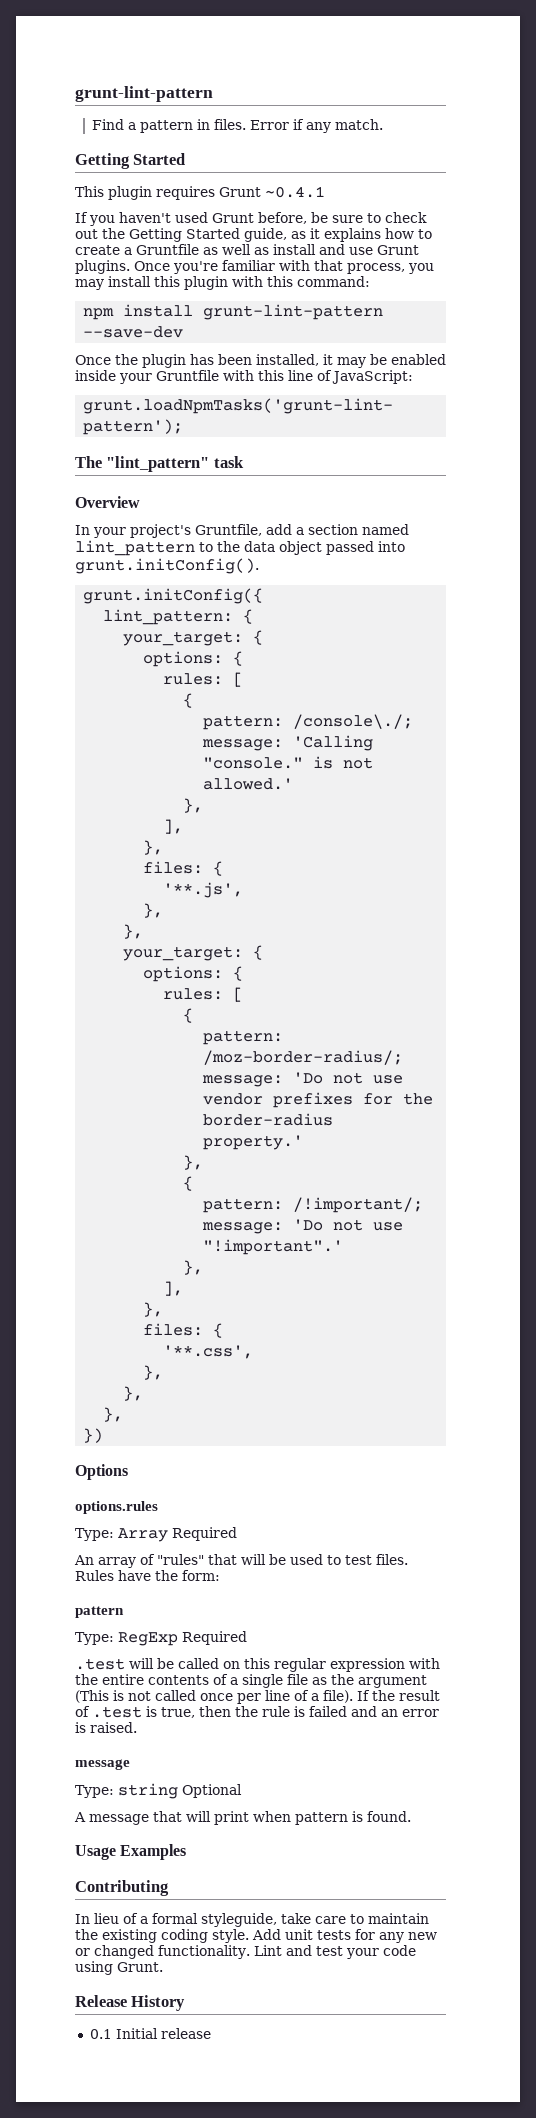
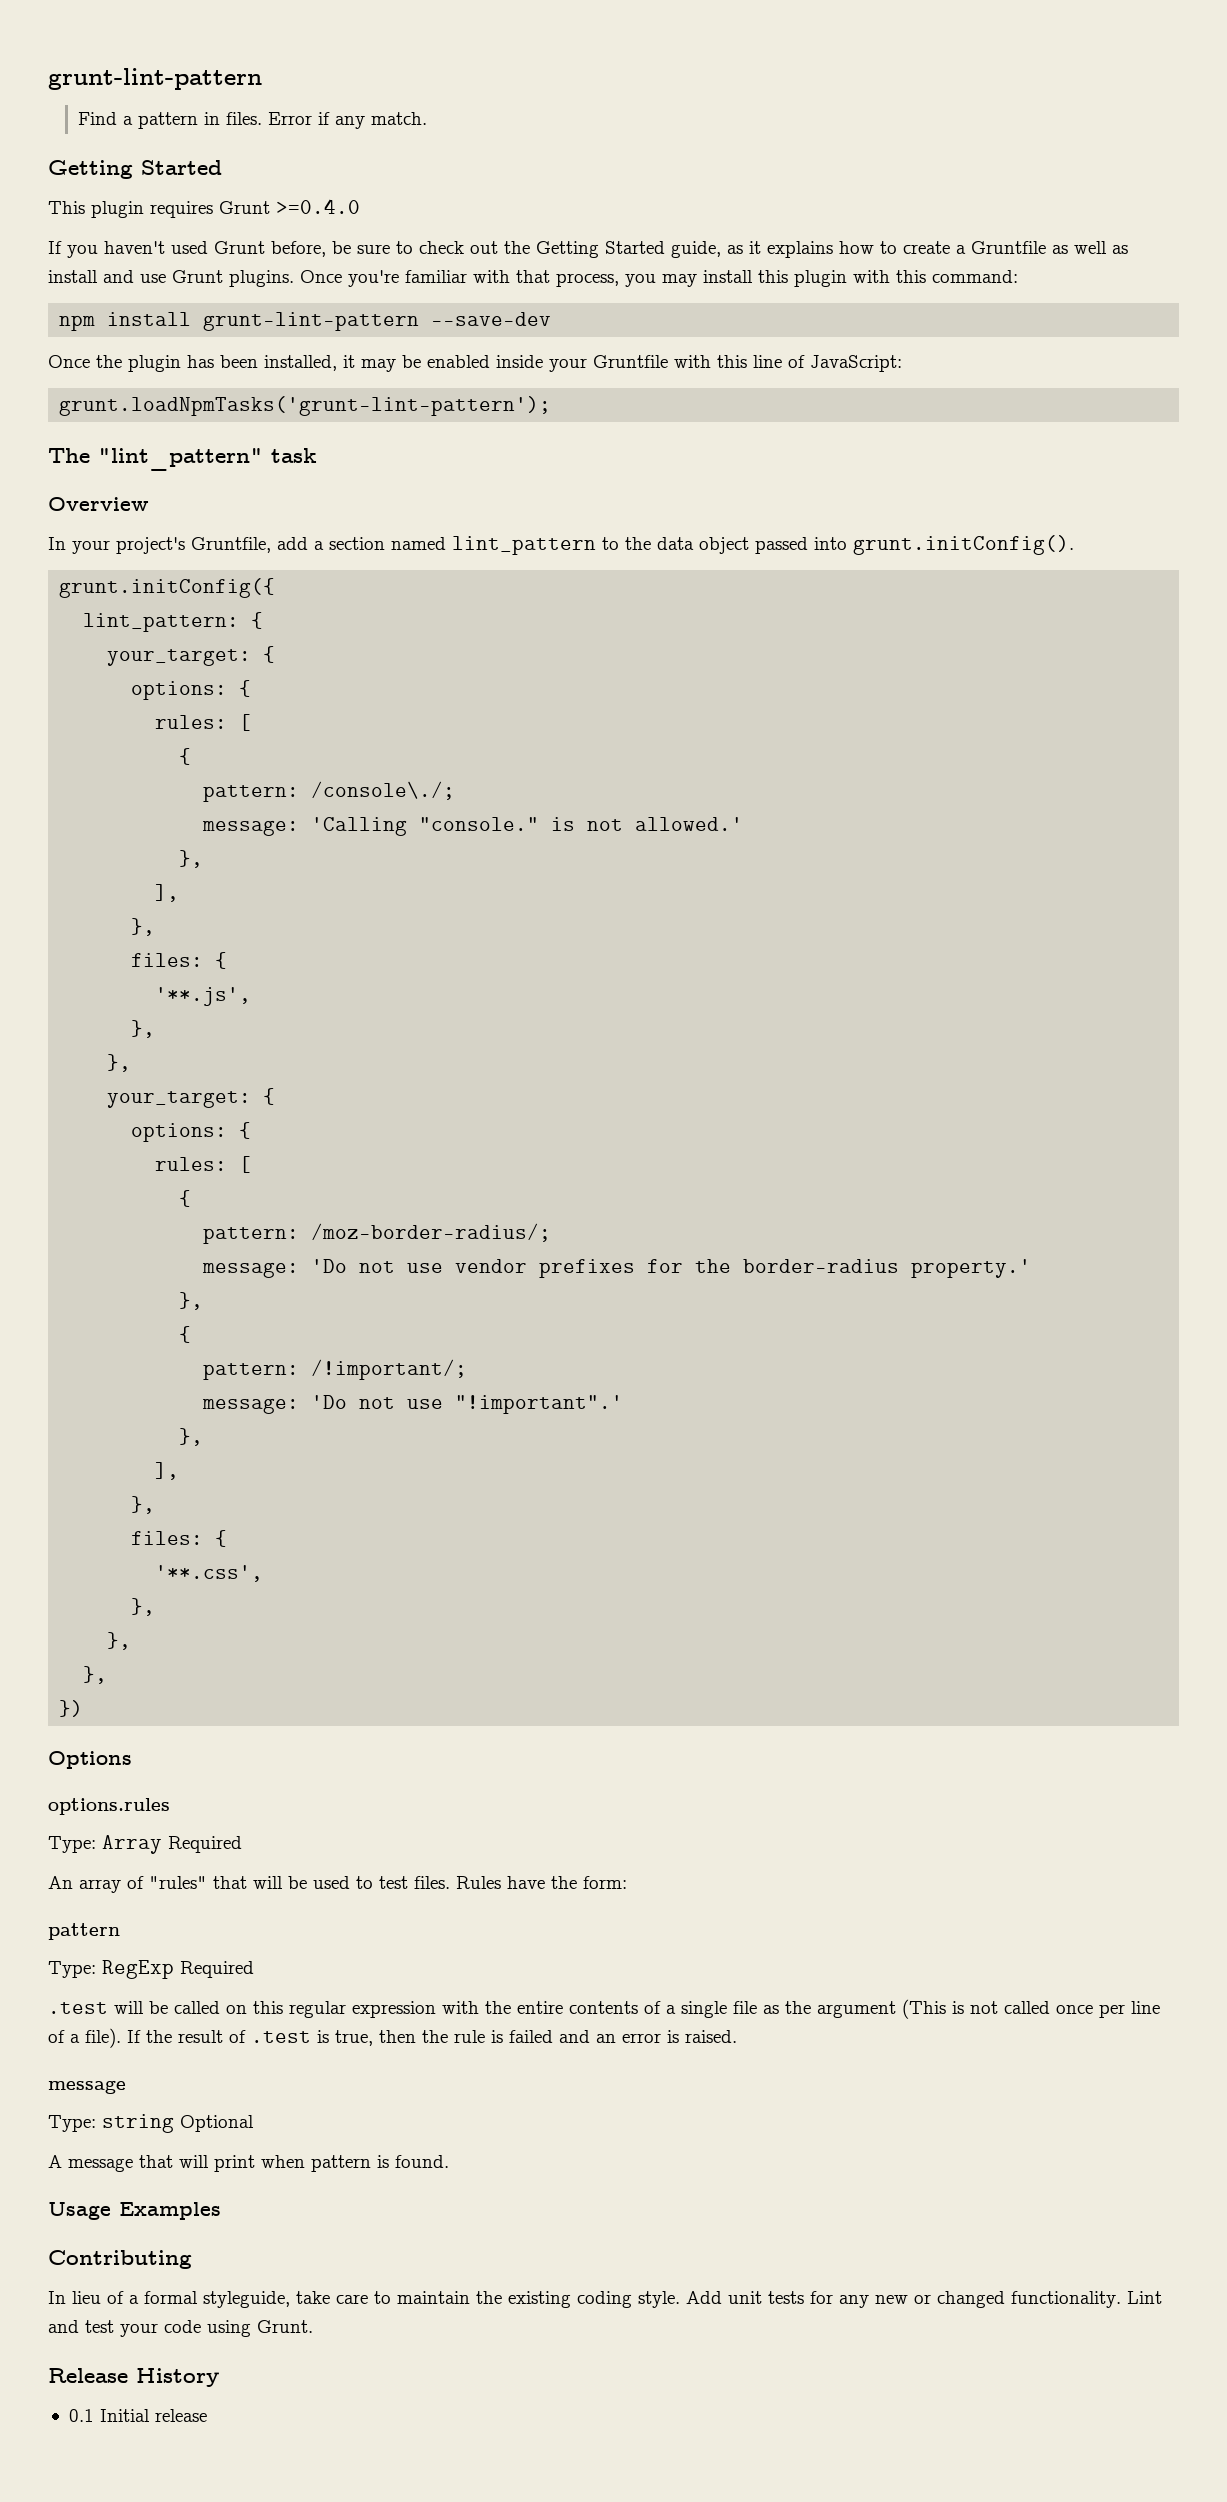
[265,186,325,198] ~0.4.1 -> [276,199,360,214] >=0.4.0

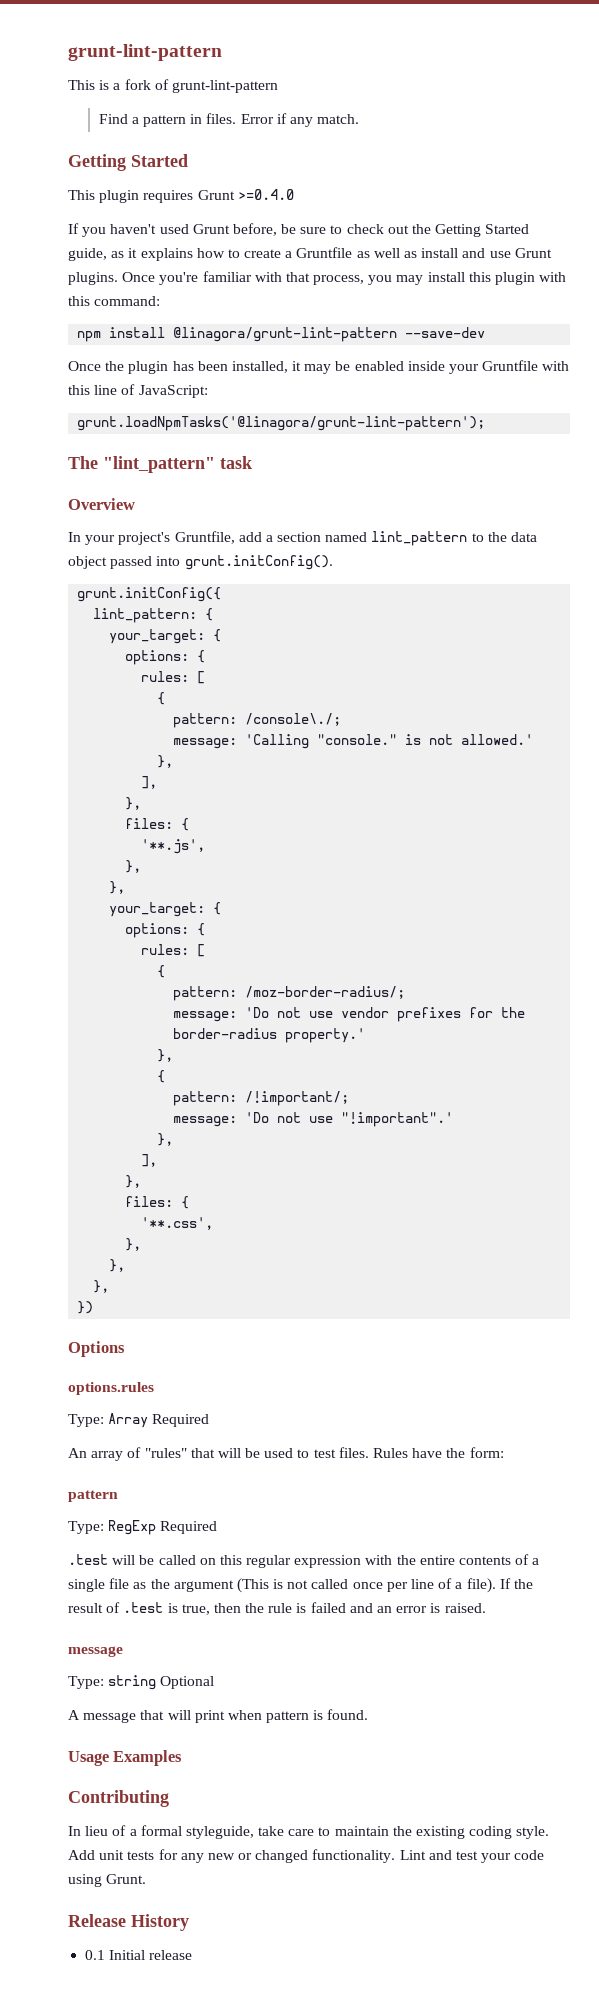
[48,68,262,90] grunt-lint-pattern -> [68,44,222,61] [68,79,278,93] grunt-lint-pattern // This is a fork of grunt-lint-pattern
[203,312,420,331] grunt-lint-pattern -> [173,327,398,342] @linagora/grunt-lint-pattern
[59,396,552,416] grunt.loadNpmTasks('grunt-lint-pattern'); -> [77,416,486,431] grunt.loadNpmTasks('@linagora/grunt-lint-pattern');

